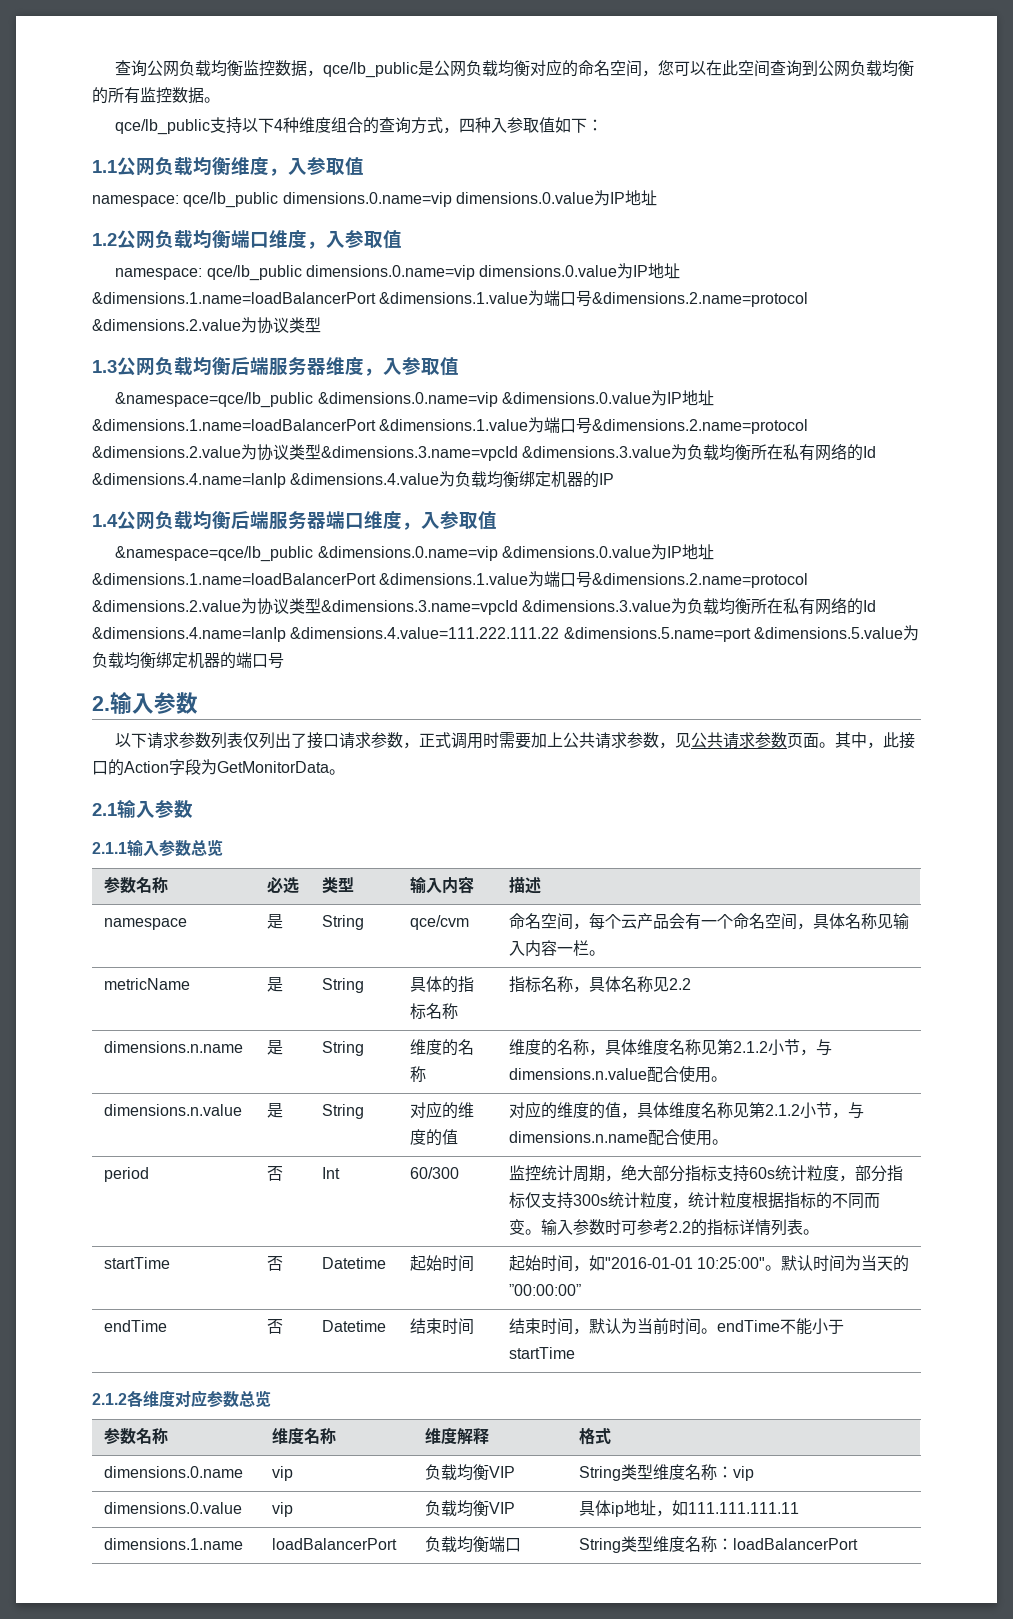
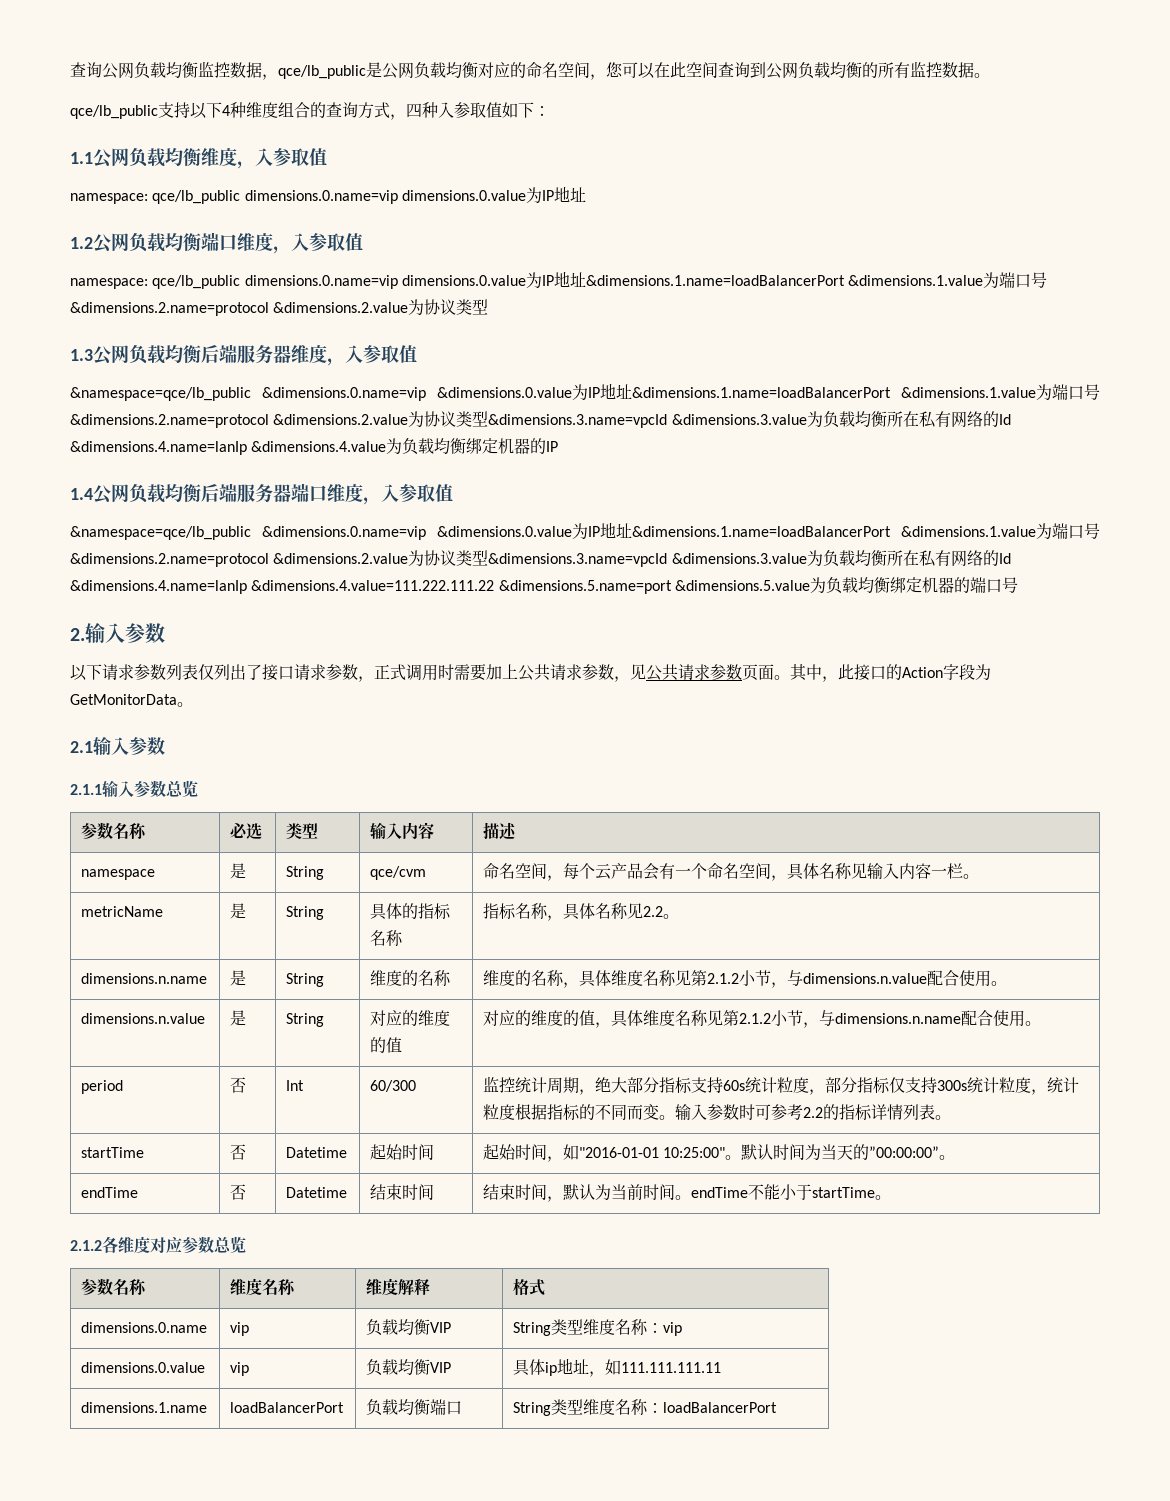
(691, 984) none -> [663,914,680,919] 。
(581, 1290) none -> [939,1155,956,1160] 。
(575, 1353) none -> [875,1195,892,1200] 。

